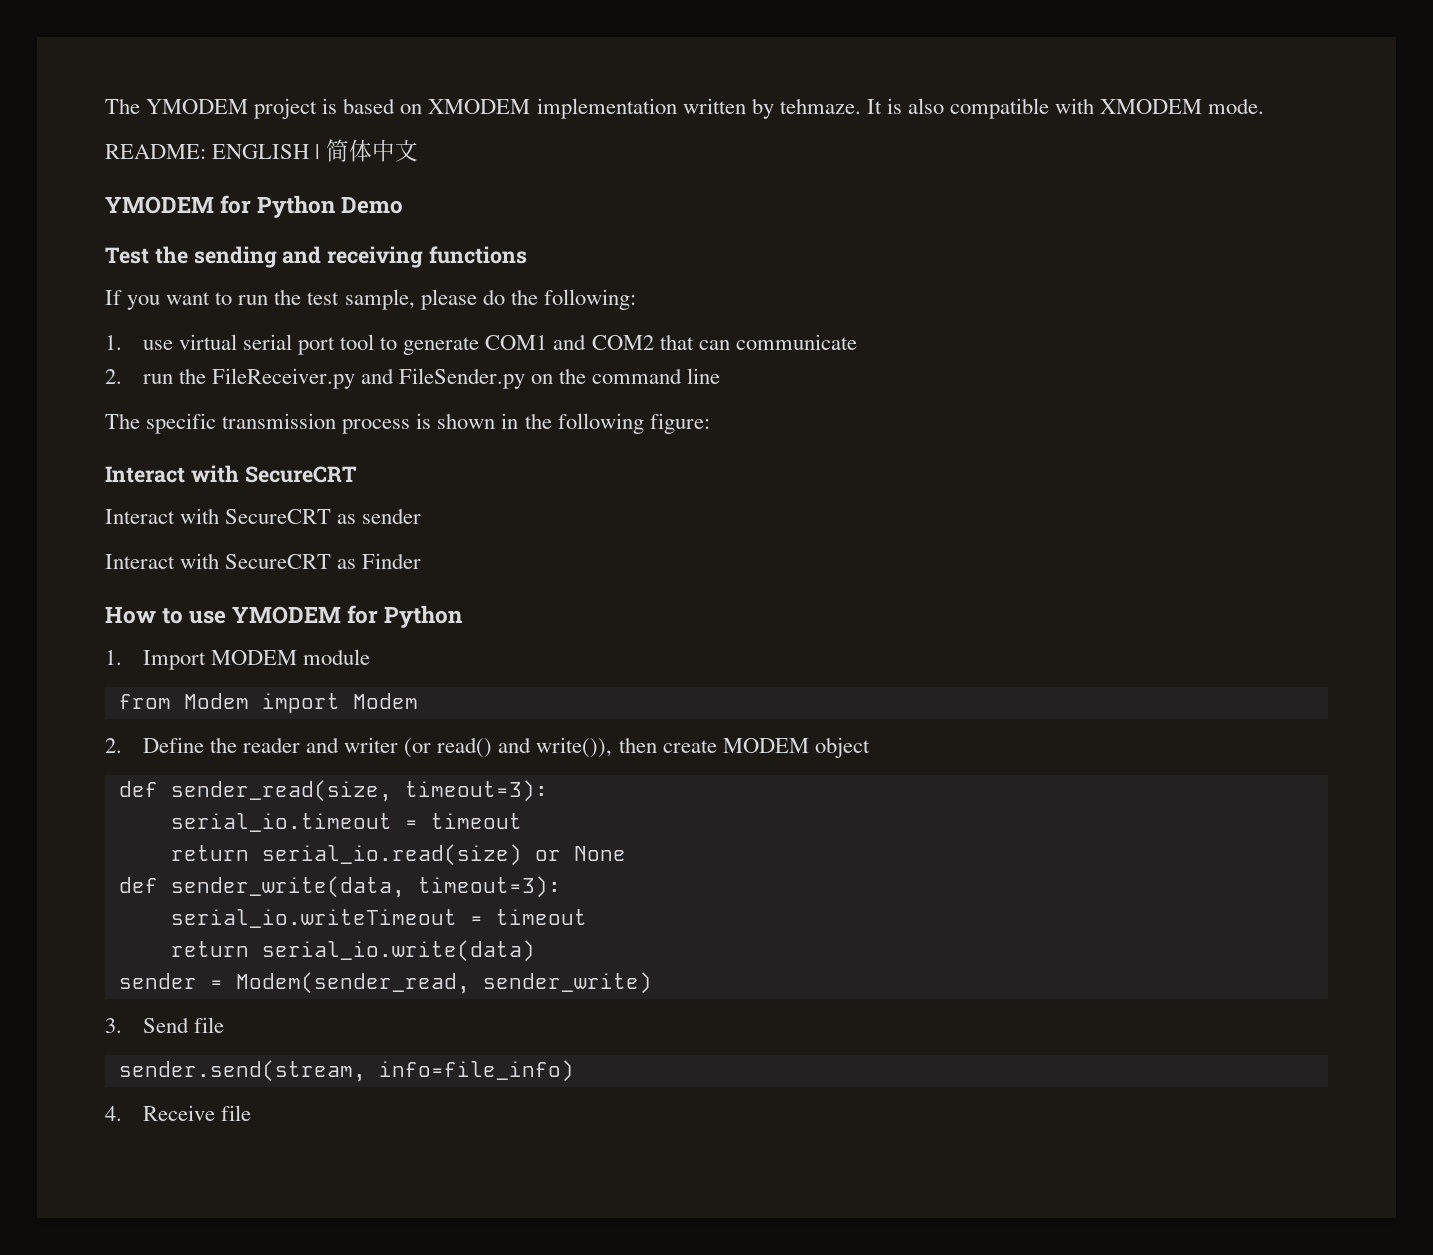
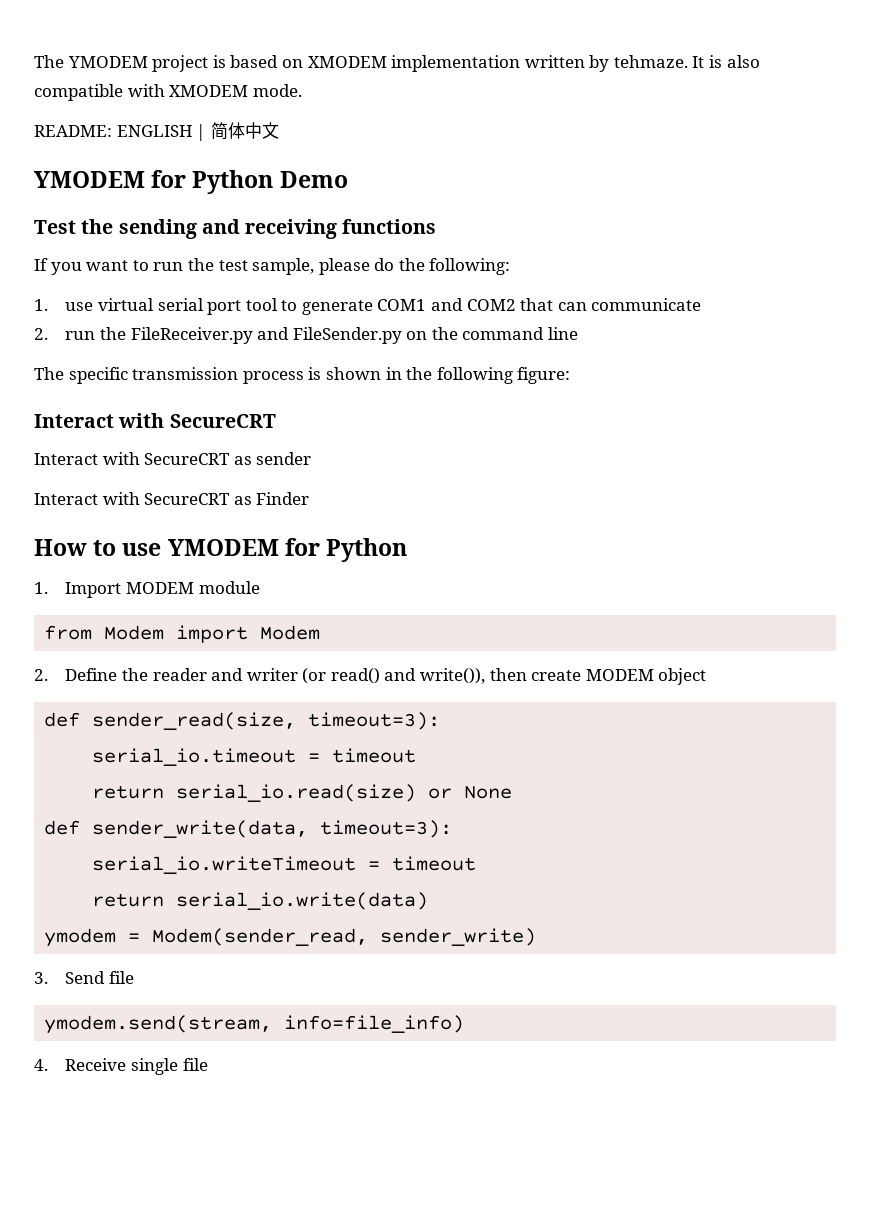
[118,973,197,989] sender -> [44,928,117,947] ymodem
[118,1060,366,1082] sender.send(stream, -> [44,1015,273,1034] ymodem.send(stream,
(215, 1113) none -> [130,1058,178,1075] single

